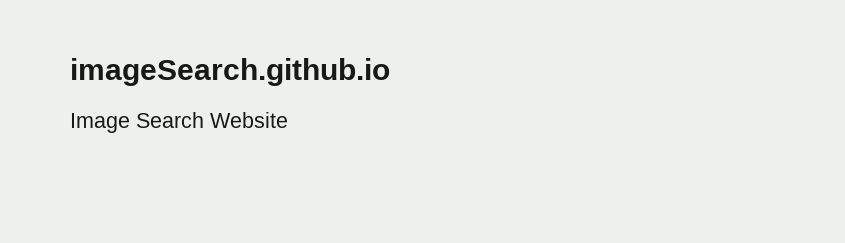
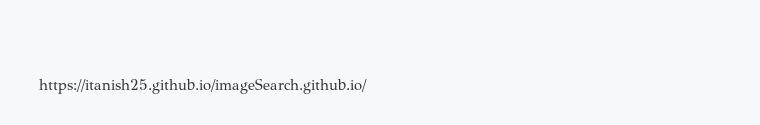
[70,58,390,86] [70,112,288,133] imageSearch.github.io // Image Search Website -> [39,78,367,94] https://itanish25.github.io/imageSearch.github.io/

